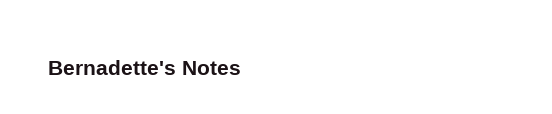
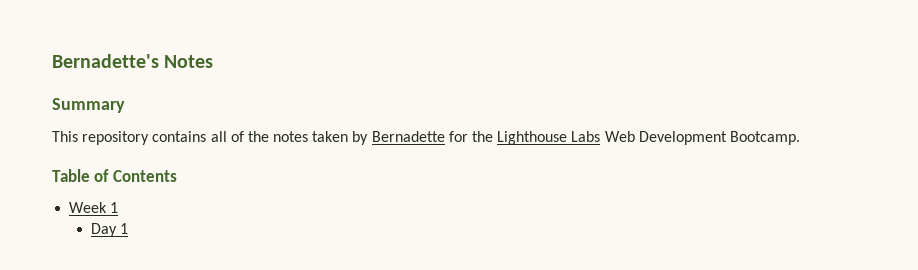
(241, 68) none -> [52,98,125,113] [52,131,800,145] [52,169,177,182] [69,202,119,213] [90,223,129,237] // Summary // This repository contains all of the notes taken by Bernadette for the Lighthouse Labs Web Development Bootcamp. // Table of Contents // Week 1 // Day 1

